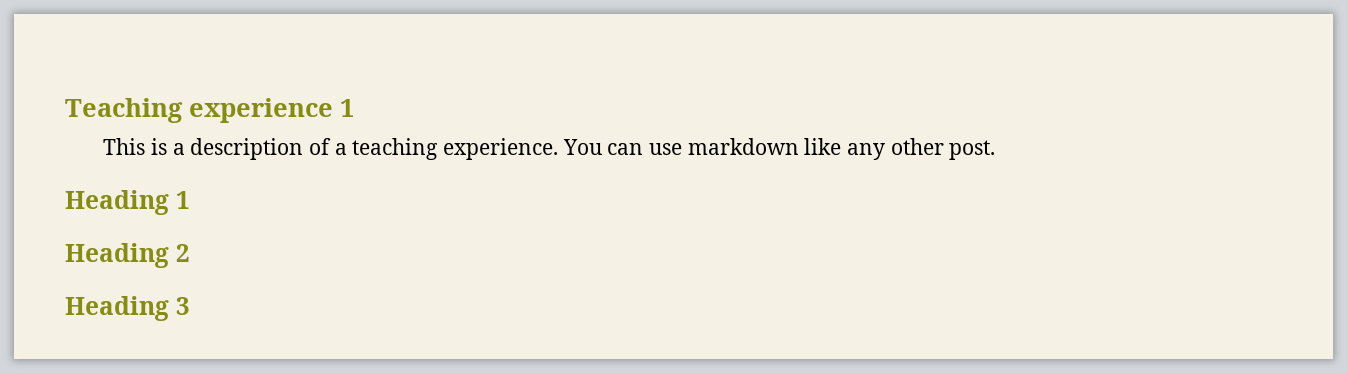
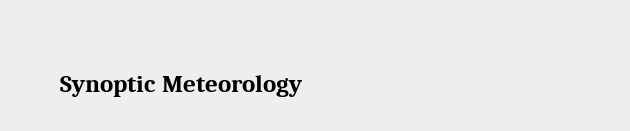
[65,98,354,123] [103,138,996,160] [65,190,190,215] [65,243,190,268] [65,296,190,321] Teaching experience 1 // This is a description of a teaching experience. You can use markdown like any other post. // Heading 1 // Heading 2 // Heading 3 -> [60,75,303,97] Synoptic Meteorology

